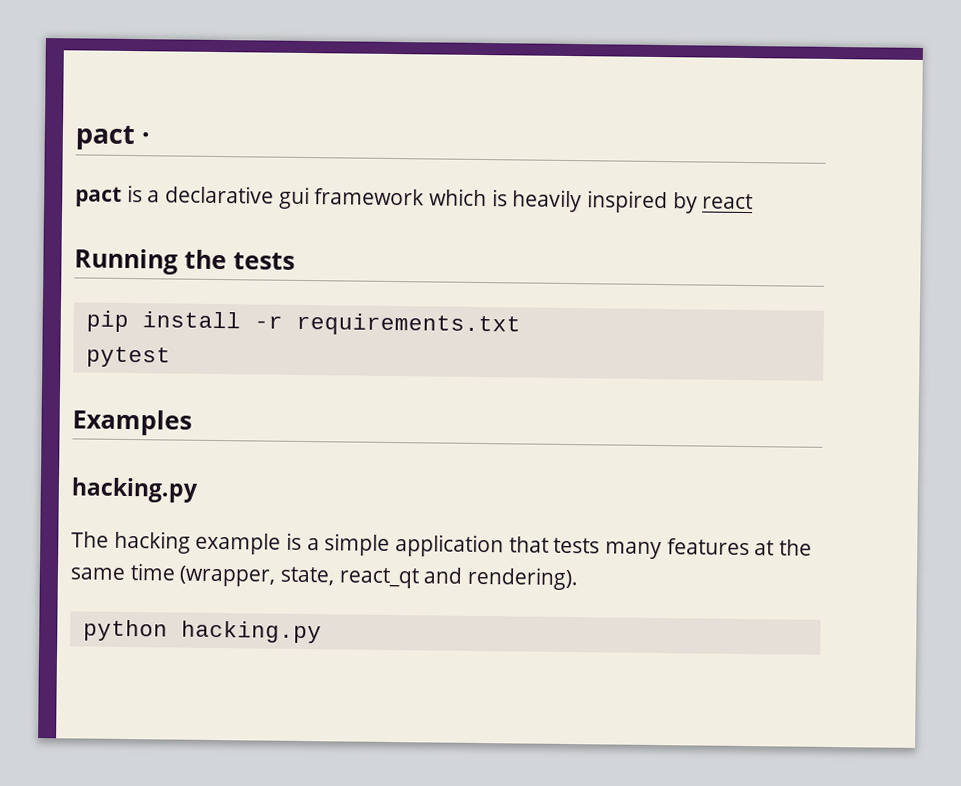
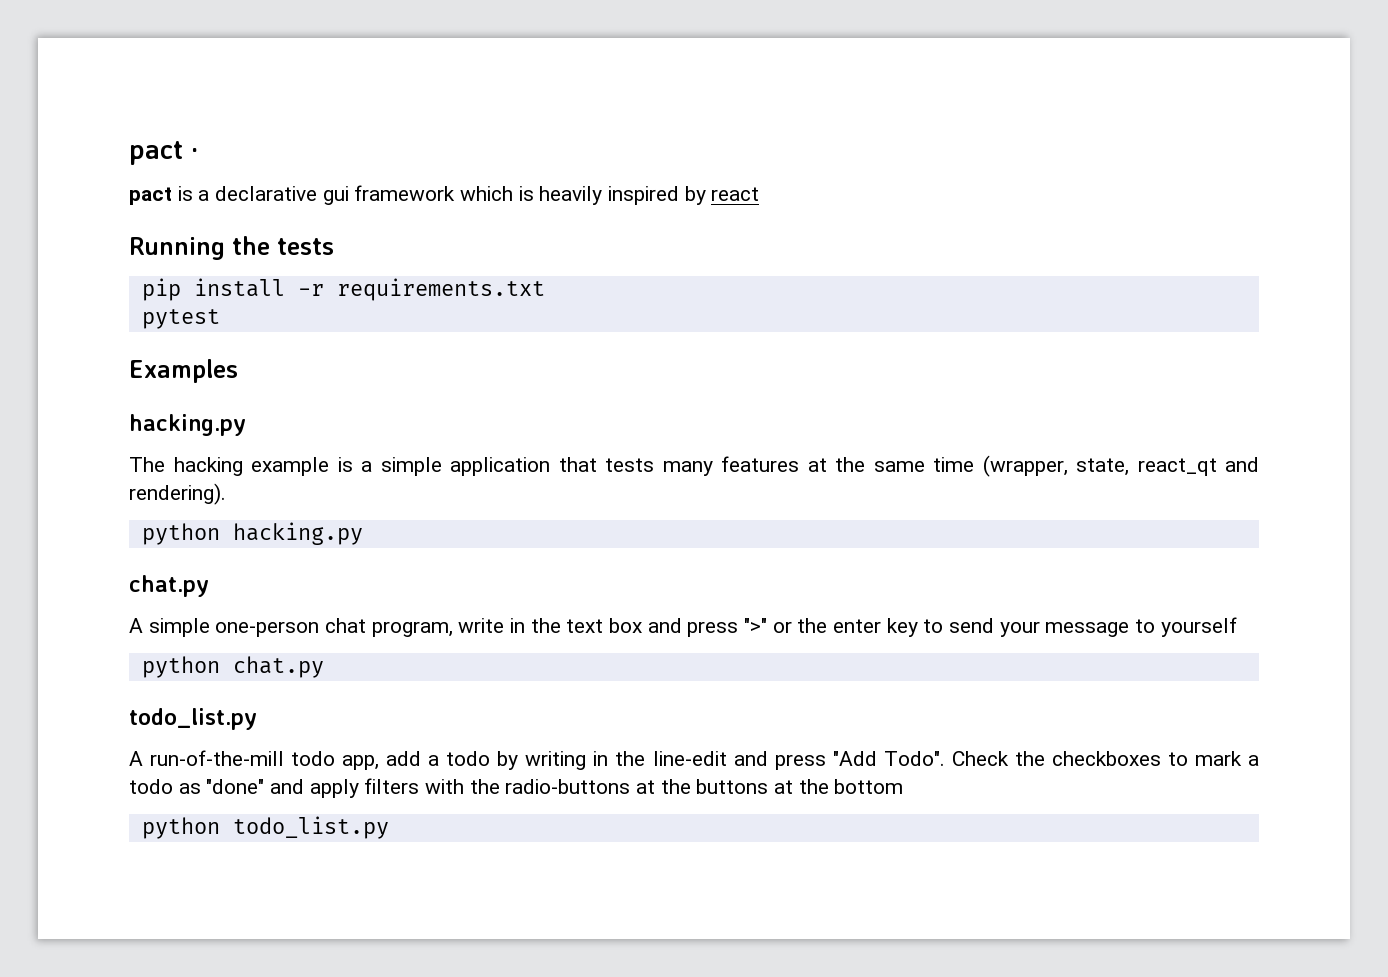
(322, 632) none -> [129,575,209,597] [129,617,1237,637] [141,656,324,678] [129,708,257,730] [129,750,1259,770] [129,778,904,798] [141,816,389,839] // chat.py // A simple one-person chat program, write in the text box and press ">" or the enter key to send your message to yourself // python chat.py // todo_list.py // A run-of-the-mill todo app, add a todo by writing in the line-edit and press "Add Todo". Check the checkboxes to mark a todo as "done" and apply filters with the radio-buttons at the buttons at the bottom // python todo_list.py

